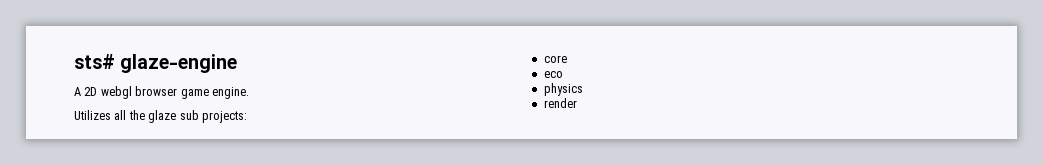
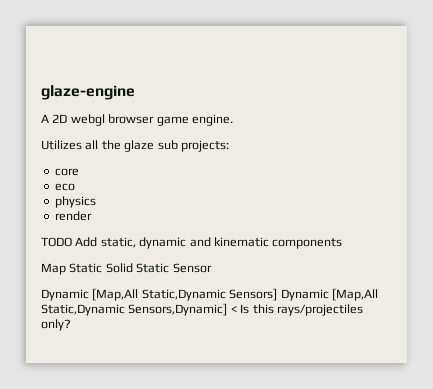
[74,54,115,69] sts# -> (41, 92) none
(577, 103) none -> [41,237,343,249] [41,263,212,275] [41,288,378,301] [41,303,363,316] [41,319,71,331] // TODO Add static, dynamic and kinematic components // Map Static Solid Static Sensor // Dynamic [Map,All Static,Dynamic Sensors] Dynamic [Map,All Static,Dynamic Sensors,Dynamic] < Is this rays/projectiles only?

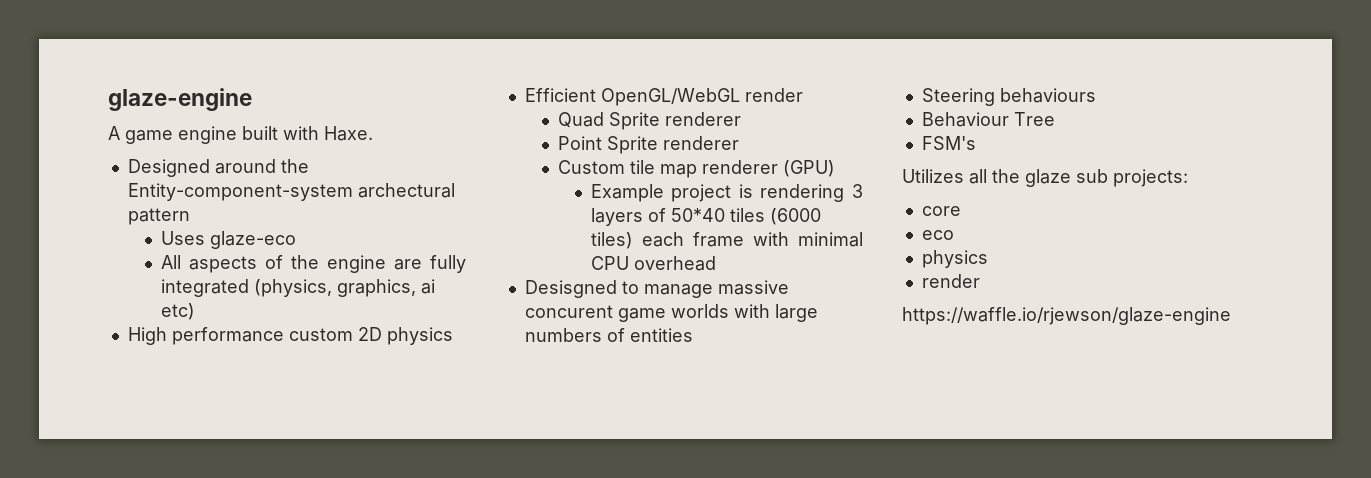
[52,114,233,126] 2D webgl browser game engine. -> [125,126,373,144] [127,159,309,177] [127,183,455,201] [127,208,190,225] [160,231,296,249] [160,255,466,273] [160,279,435,297] [160,303,195,320] [127,327,453,345] [524,88,803,106] [557,112,741,130] [557,136,739,154] [557,160,835,178] [590,184,863,202] [590,208,821,226] [590,232,863,249] [590,256,716,271] [524,280,789,298] [524,304,818,322] [524,328,693,342] [921,88,1096,106] [921,112,1055,127] [921,136,976,150] game engine built with Haxe. // Designed around the Entity-component-system archectural pattern // Uses glaze-eco // All aspects of the engine are fully integrated (physics, graphics, ai etc) // High performance custom 2D physics // Efficient OpenGL/WebGL render // Quad Sprite renderer // Point Sprite renderer // Custom tile map renderer (GPU) // Example project is rendering 3 layers of 50*40 tiles (6000 tiles) each frame with minimal CPU overhead // Desisgned to manage massive concurent game worlds with large numbers of entities // Steering behaviours // Behaviour Tree // FSM's
[41,237,343,249] [41,263,212,275] [41,288,378,301] [41,303,363,316] [41,319,71,331] TODO Add static, dynamic and kinematic components // Map Static Solid Static Sensor // Dynamic [Map,All Static,Dynamic Sensors] Dynamic [Map,All Static,Dynamic Sensors,Dynamic] < Is this rays/projectiles only? -> [902,307,1231,325] https://waffle.io/rjewson/glaze-engine

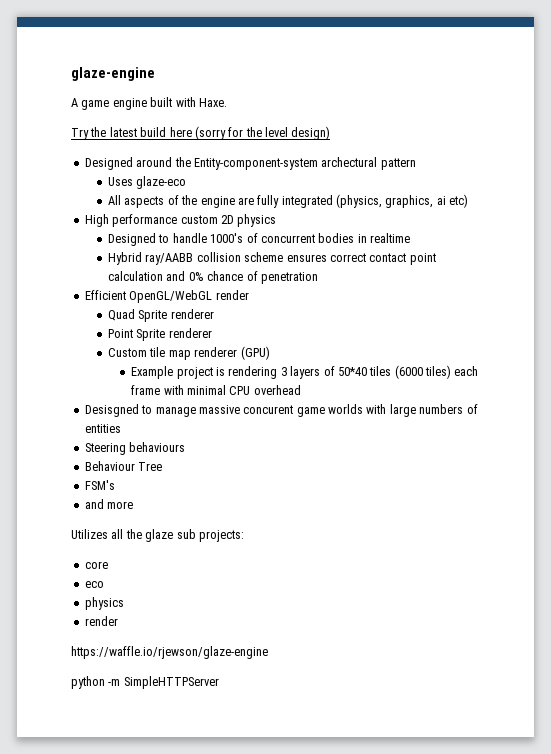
(373, 133) none -> [71,126,331,140] // Try the latest build here (sorry for the level design)
(453, 336) none -> [108,233,411,246] [108,252,436,265] [108,271,318,284] // Designed to handle 1000's of concurrent bodies in realtime // Hybrid ray/AABB collision scheme ensures correct contact point calculation and 0% chance of penetration
(976, 143) none -> [84,499,134,509] // and more
(1231, 316) none -> [71,676,219,689] // python -m SimpleHTTPServer

